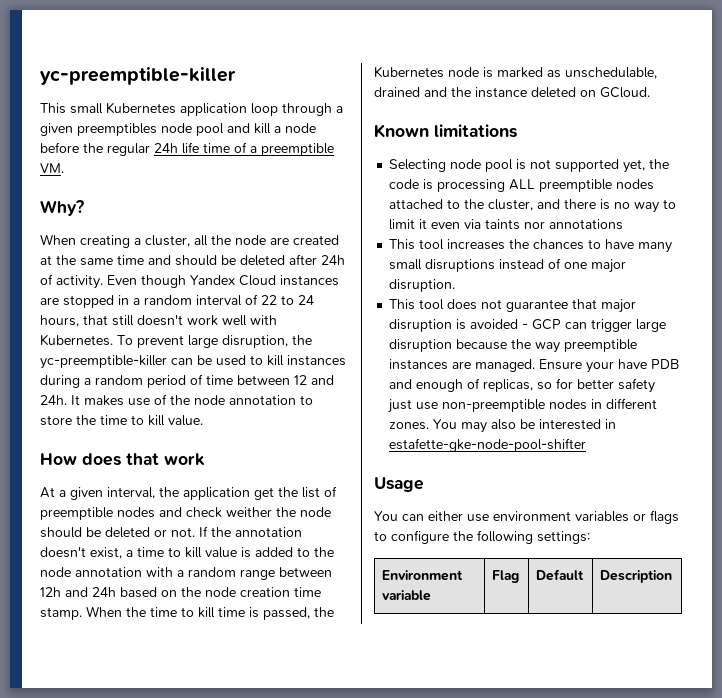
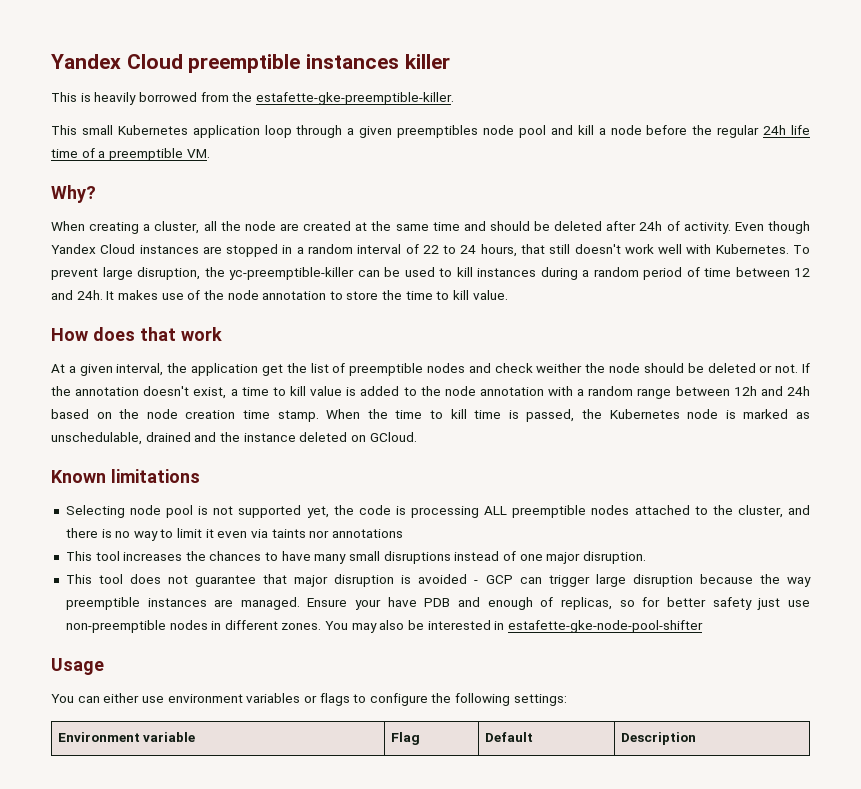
[40,67,236,85] yc-preemptible-killer -> [51,54,450,73] [51,92,454,105] Yandex Cloud preemptible instances killer // This is heavily borrowed from the estafette-gke-preemptible-killer.

